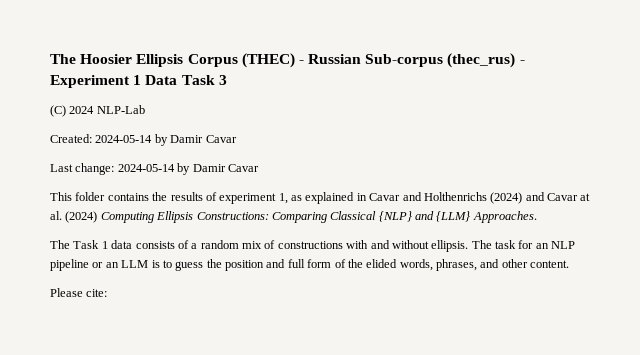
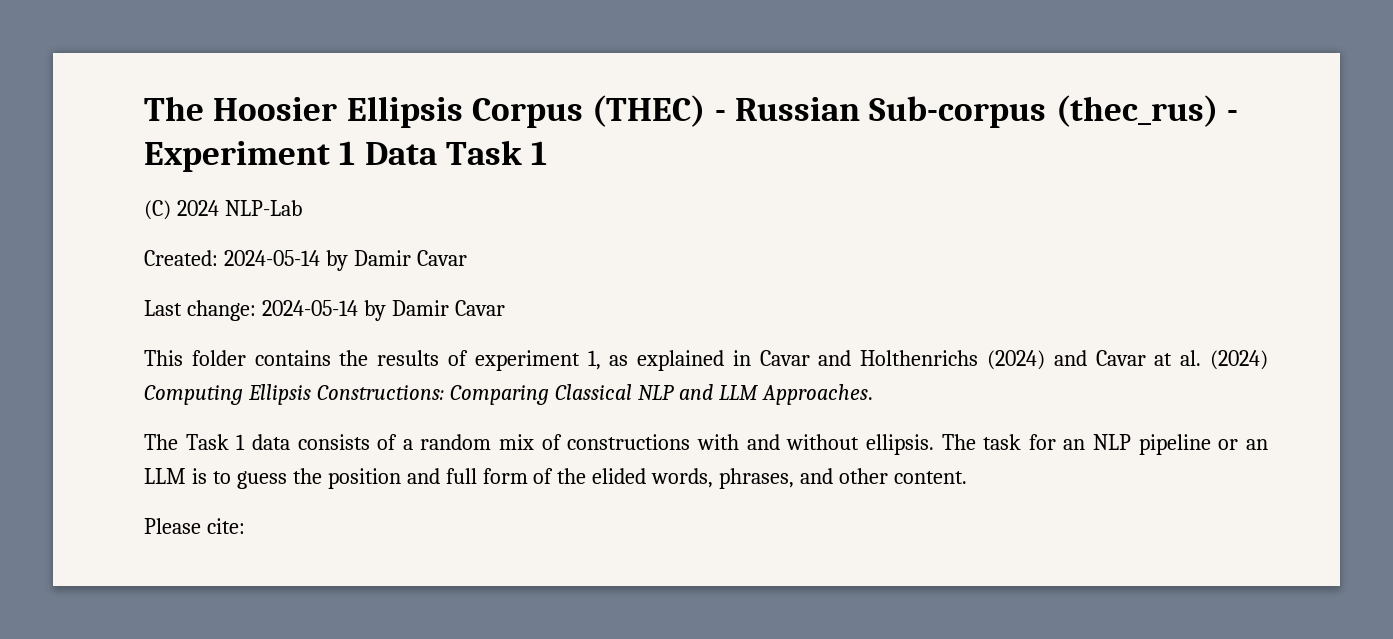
[218,75,227,85] 3 -> [531,141,548,165] 1
[378,211,471,222] {NLP} and {LLM} -> [637,384,758,400] NLP and LLM

